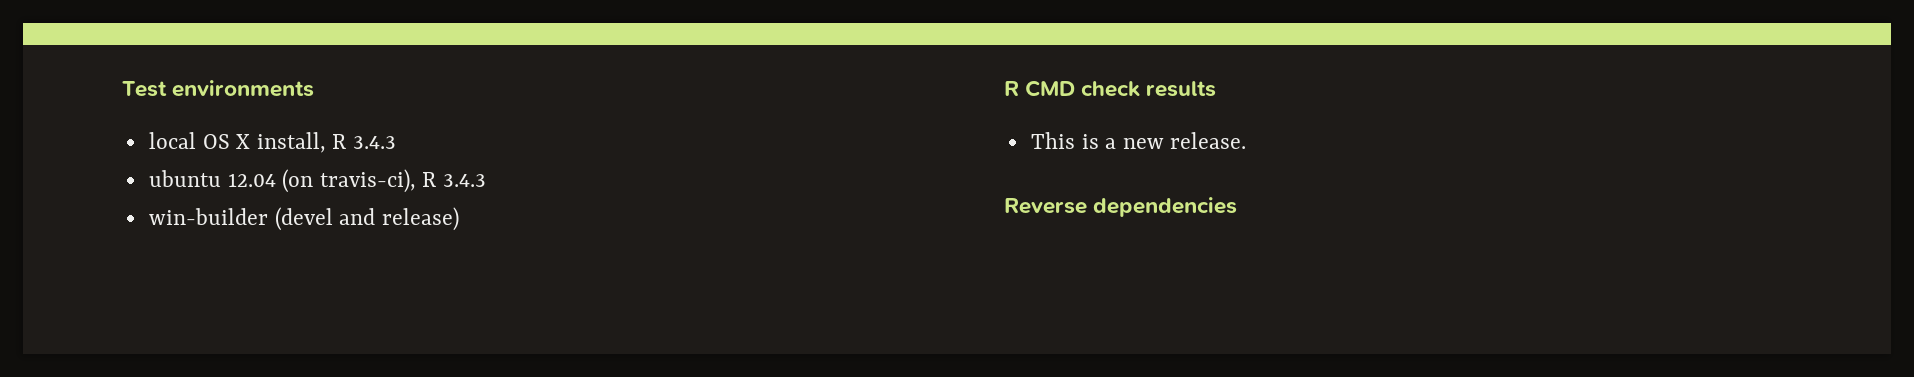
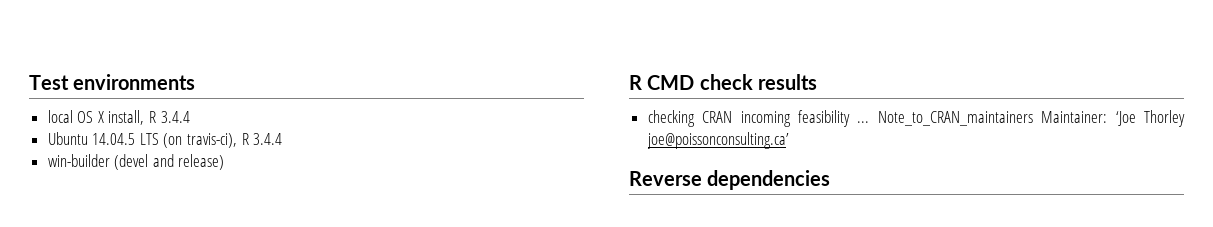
[353,136,397,149] [148,170,276,187] 3.4.3 // ubuntu 12.04 -> [160,111,190,123] [47,132,159,145] 3.4.4 // Ubuntu 14.04.5 LTS
[443,174,487,187] 3.4.3 -> [253,133,283,145] 3.4.4
[1030,132,1247,149] This is a new release. -> [647,110,1185,127] [646,132,789,149] checking CRAN incoming feasibility ... Note_to_CRAN_maintainers Maintainer: ‘Joe Thorley joe@poissonconsulting.ca’

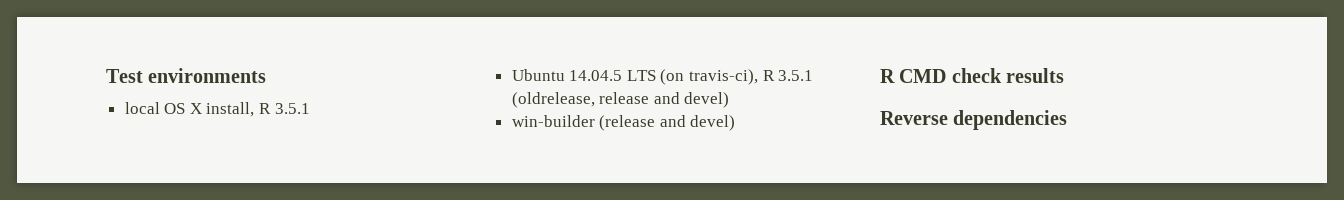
[160,111,190,123] 3.4.4 -> [274,103,310,114] 3.5.1
[253,133,283,145] [47,154,225,170] [629,74,817,90] [647,110,1185,127] [646,132,789,149] 3.4.4 // win-builder (devel and release) // R CMD check results // checking CRAN incoming feasibility ... Note_to_CRAN_maintainers Maintainer: ‘Joe Thorley joe@poissonconsulting.ca’ -> [778,70,814,81] [511,92,730,108] [511,115,736,131] [880,68,1065,83] 3.5.1 (oldrelease, release and devel) // win-builder (release and devel) // R CMD check results

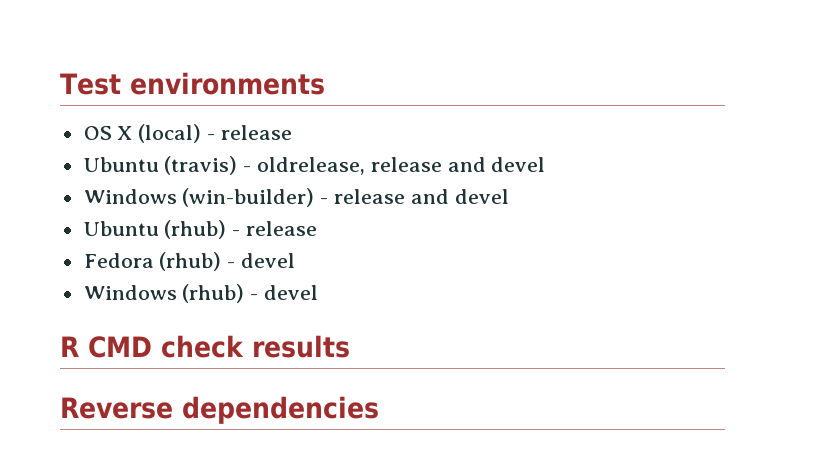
[124,102,160,114] local -> (325, 83) none
[206,102,310,117] [511,69,814,85] [511,92,730,108] [511,115,736,131] install, R 3.5.1 // Ubuntu 14.04.5 LTS (on travis-ci), R 3.5.1 (oldrelease, release and devel) // win-builder (release and devel) -> [138,124,292,143] [83,156,546,175] [83,188,509,207] [83,220,318,239] [83,252,296,271] [83,284,319,303] (local) - release // Ubuntu (travis) - oldrelease, release and devel // Windows (win-builder) - release and devel // Ubuntu (rhub) - release // Fedora (rhub) - devel // Windows (rhub) - devel

